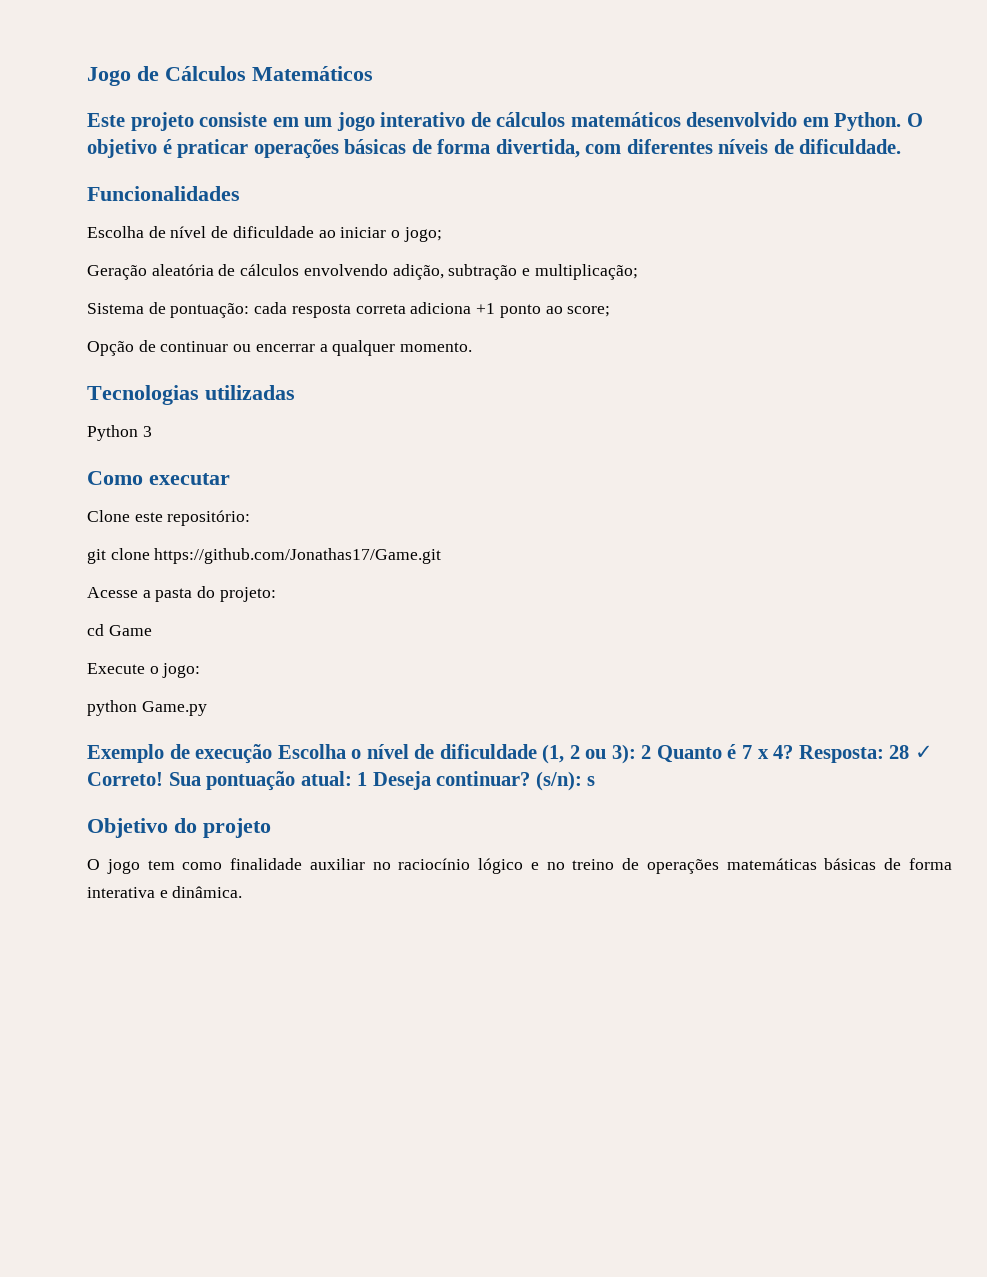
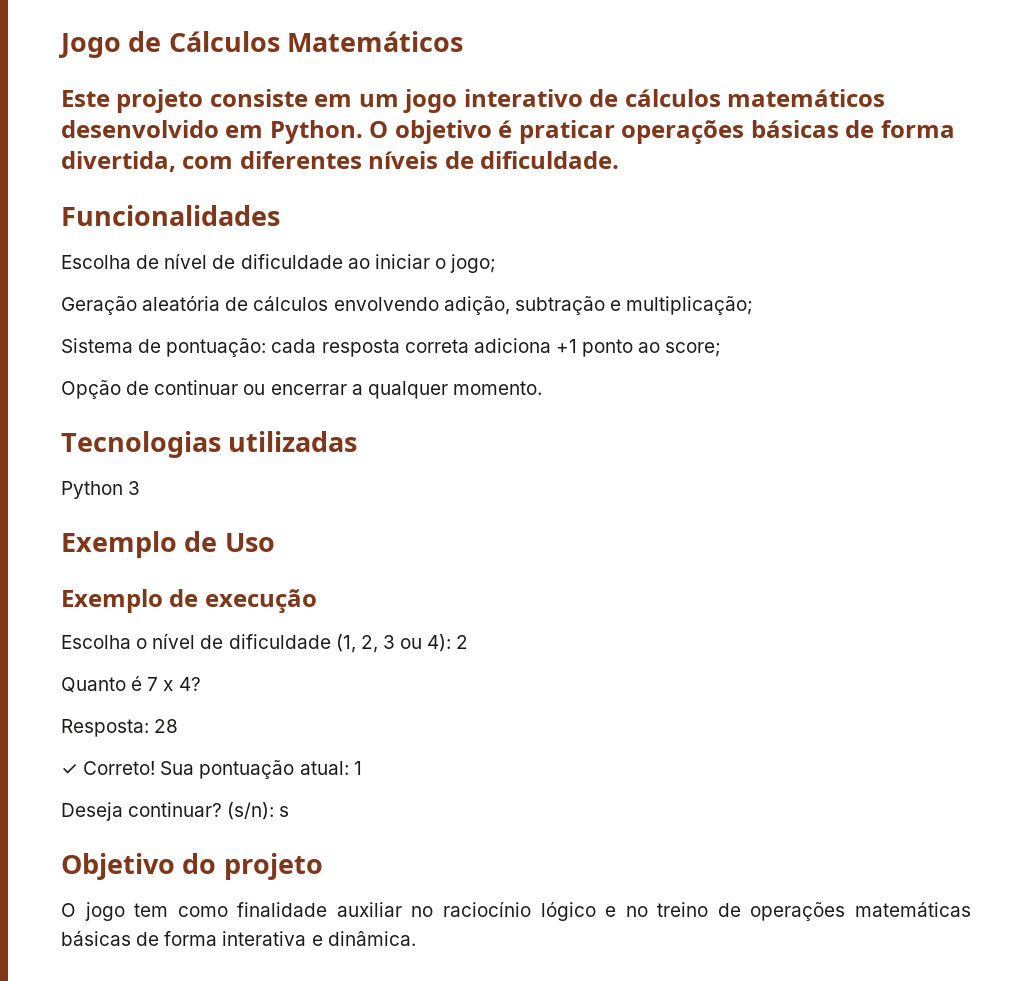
[87,471,230,485] [87,510,251,526] [87,548,442,564] [87,586,276,602] [87,624,152,636] [87,663,201,678] [87,700,207,716] Como executar // Clone este repositório: // git clone https://github.com/Jonathas17/Game.git // Acesse a pasta do projeto: // cd Game // Execute o jogo: // python Game.py -> [61,531,275,558] Exemplo de Uso
(273, 754) none -> (317, 601) //
[569,744,652,764] 2 ou 3): 2 -> [360,634,469,653] 2, 3 ou 4): 2 //
(794, 752) none -> (201, 684) //
(910, 752) none -> (179, 726) //
(368, 779) none -> (362, 768) //

